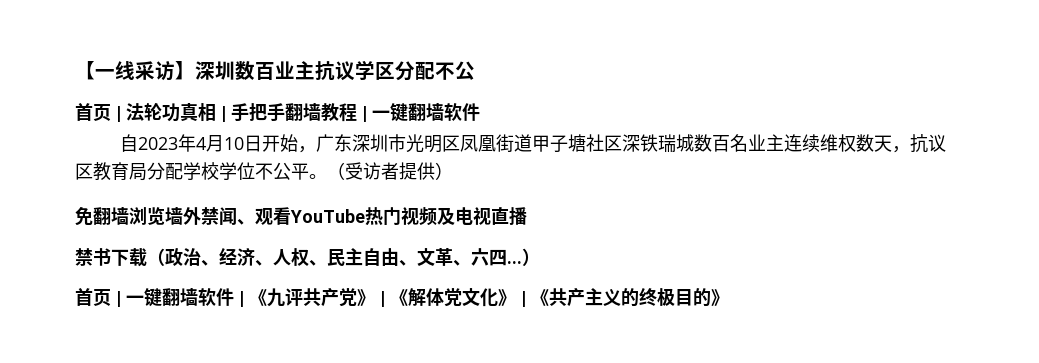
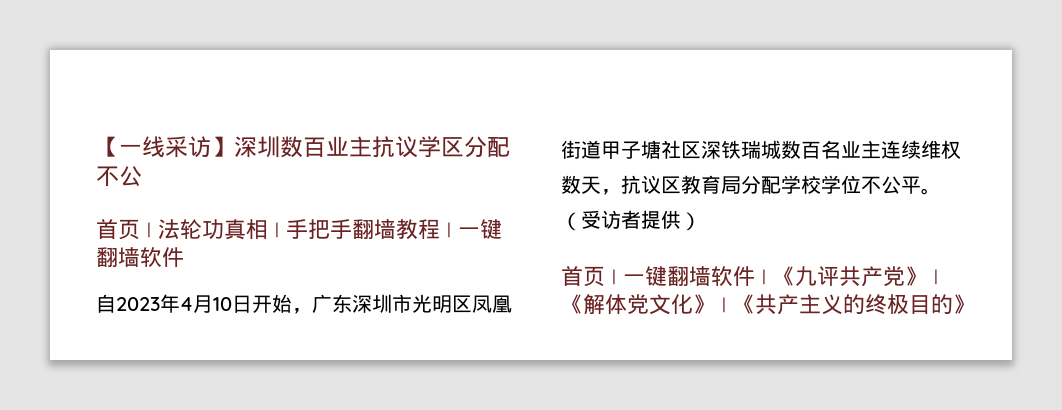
[75,206,527,226] [75,247,540,267] // 免翻墙浏览墙外禁闻、观看YouTube热门视频及电视直播 // 禁书下载（政治、经济、人权、民主自由、文革、六四...） -> (701, 221) none

